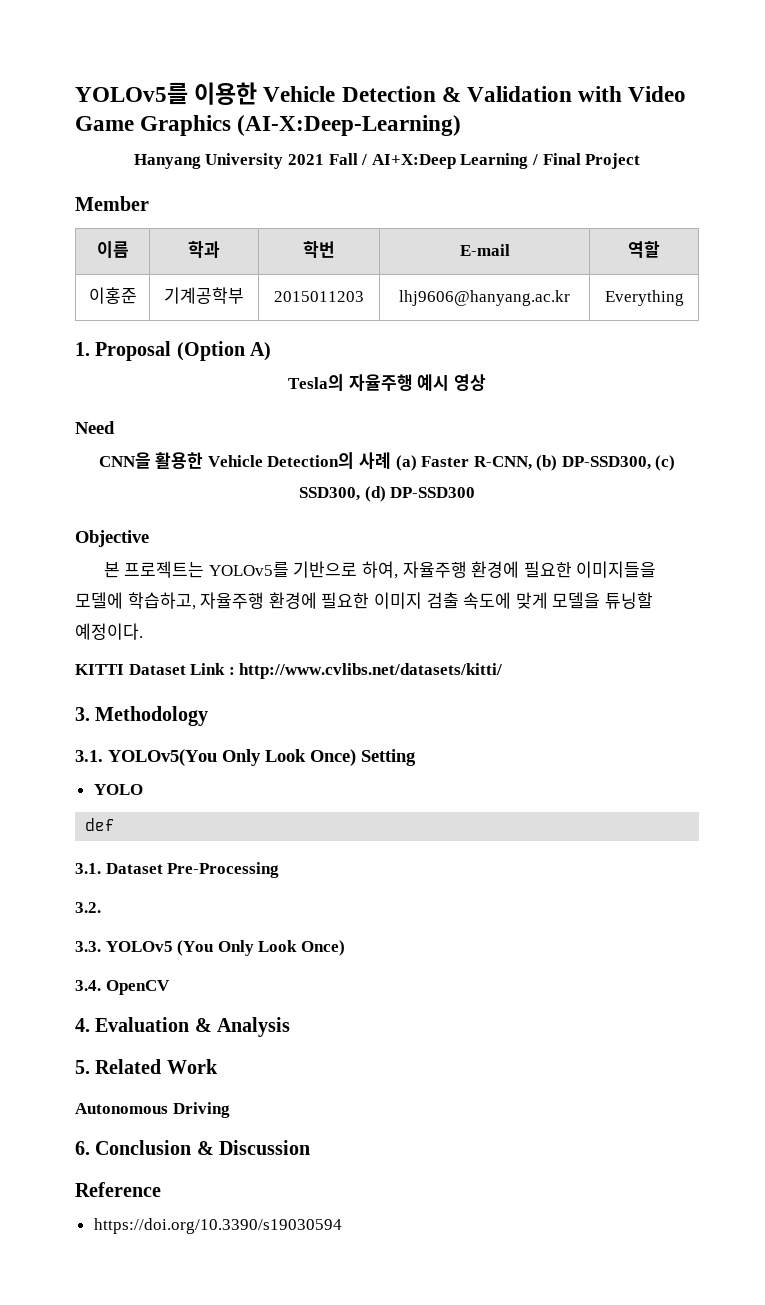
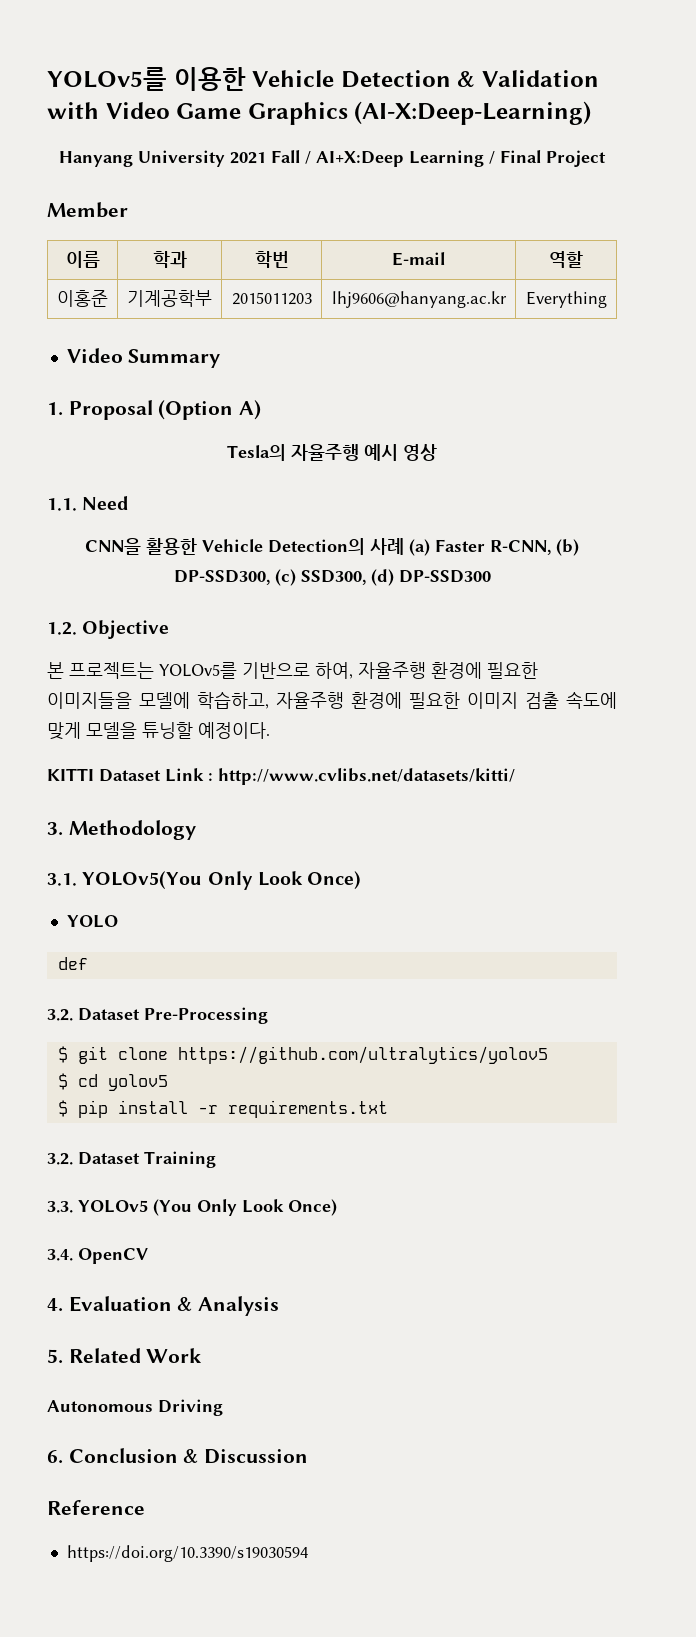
(684, 298) none -> [66,348,221,368] // Video Summary
(486, 382) none -> [47,498,77,511] 1.1.
(476, 492) none -> [47,622,77,635] 1.2.
[361,749,416,766] Setting -> (362, 880) none
[75,863,101,874] 3.1. -> [47,1009,73,1021] 3.2.
[75,902,101,913] // 3.2. -> [57,1046,548,1064] [57,1073,168,1091] [57,1100,388,1118] [47,1151,216,1168] // $ git clone https://github.com/ultralytics/yolov5 // $ cd yolov5 // $ pip install -r requirements.txt // 3.2. Dataset Training

